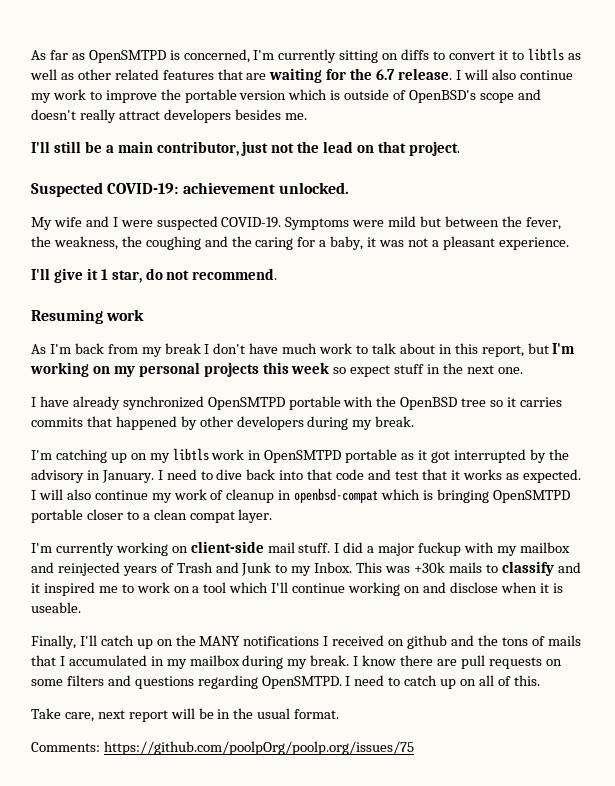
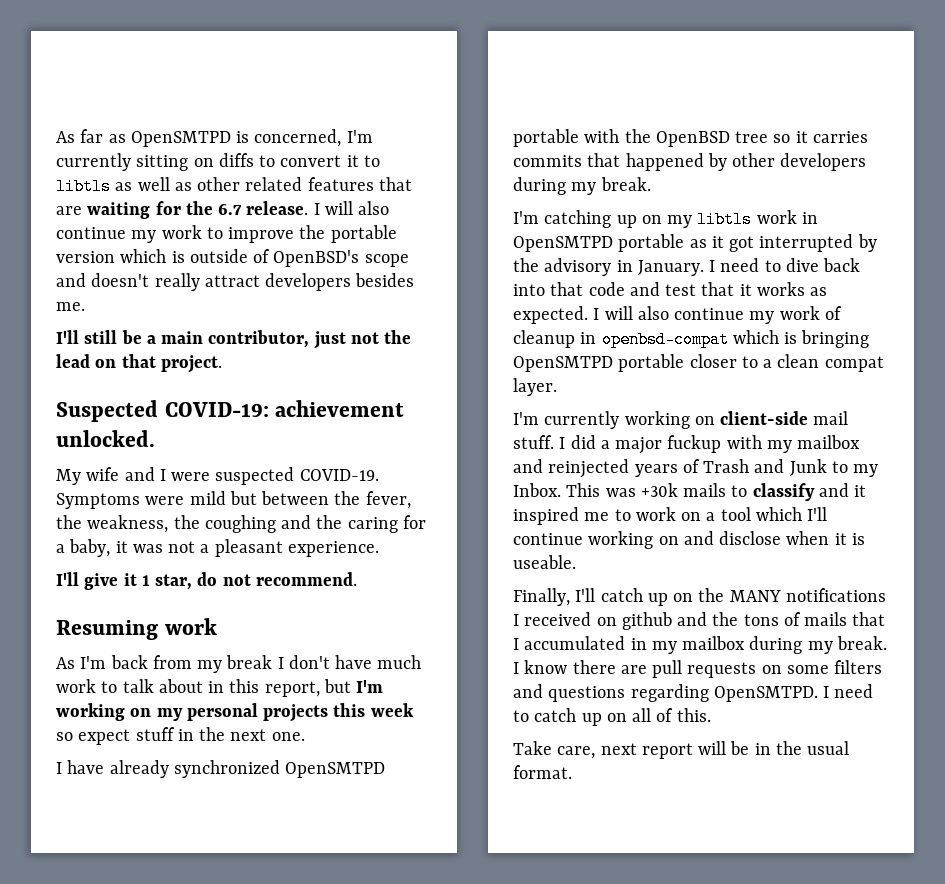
[31,741,414,755] // Comments: https://github.com/poolpOrg/poolp.org/issues/75 -> (572, 772) none

